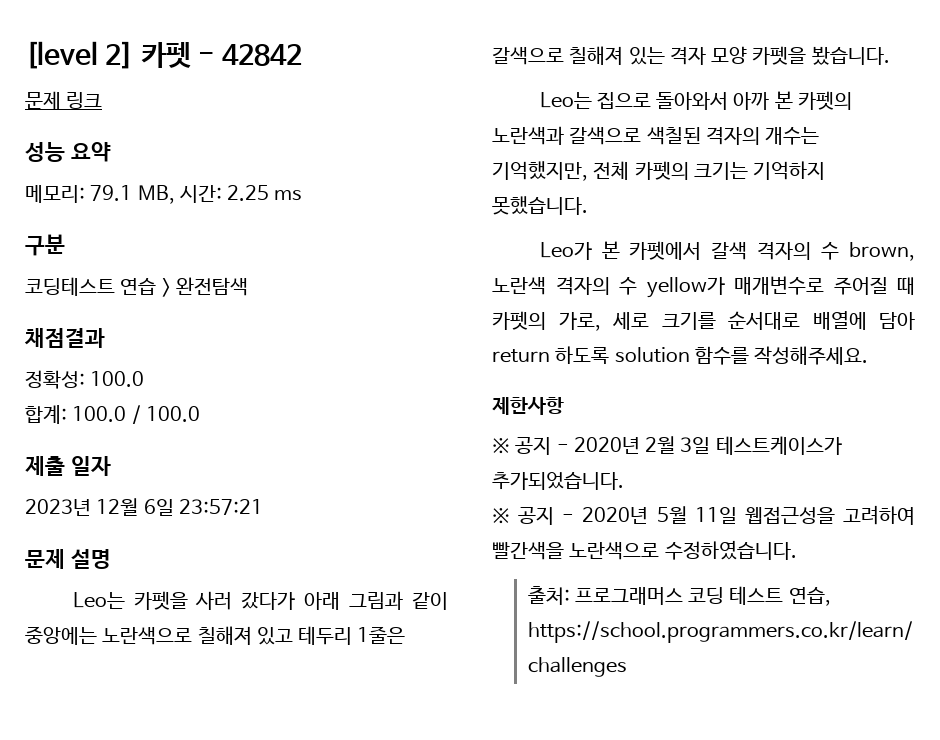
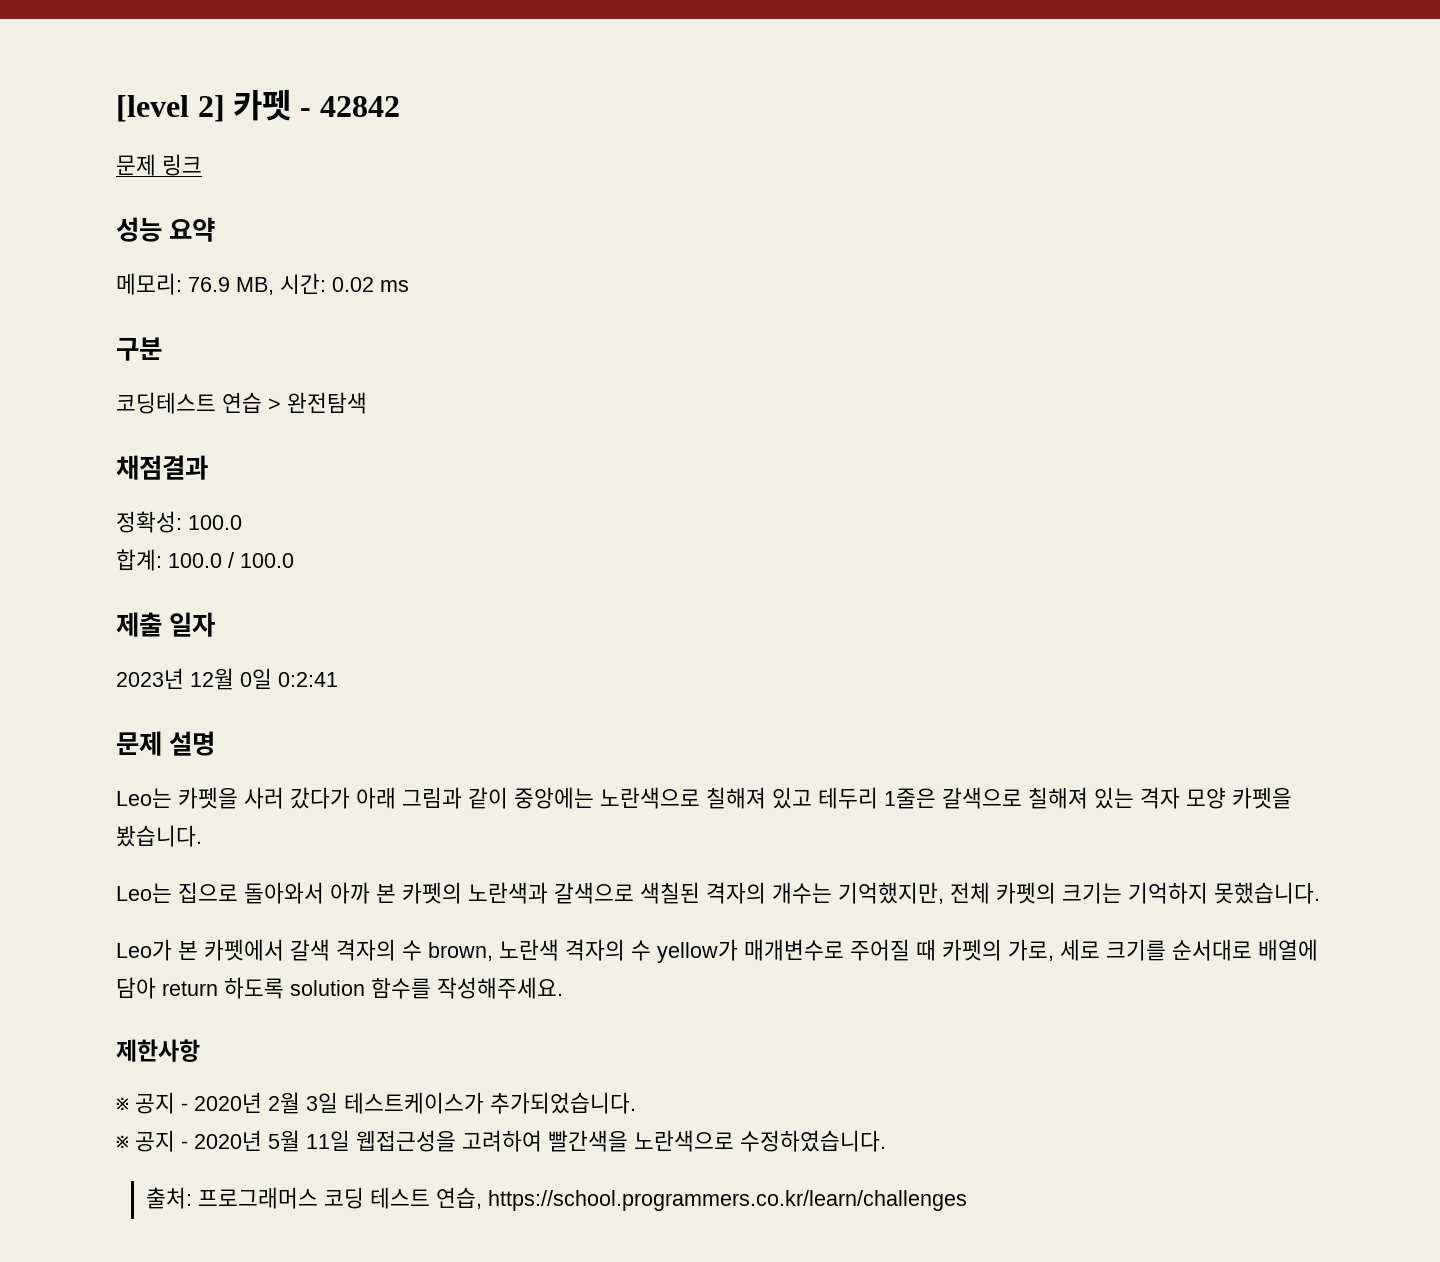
[90,185,133,201] 79.1 -> [188,277,230,292] 76.9
[227,185,270,201] 2.25 -> [332,277,374,292] 0.02
[143,499,263,516] 6일 23:57:21 -> [240,668,338,689] 0일 0:2:41

